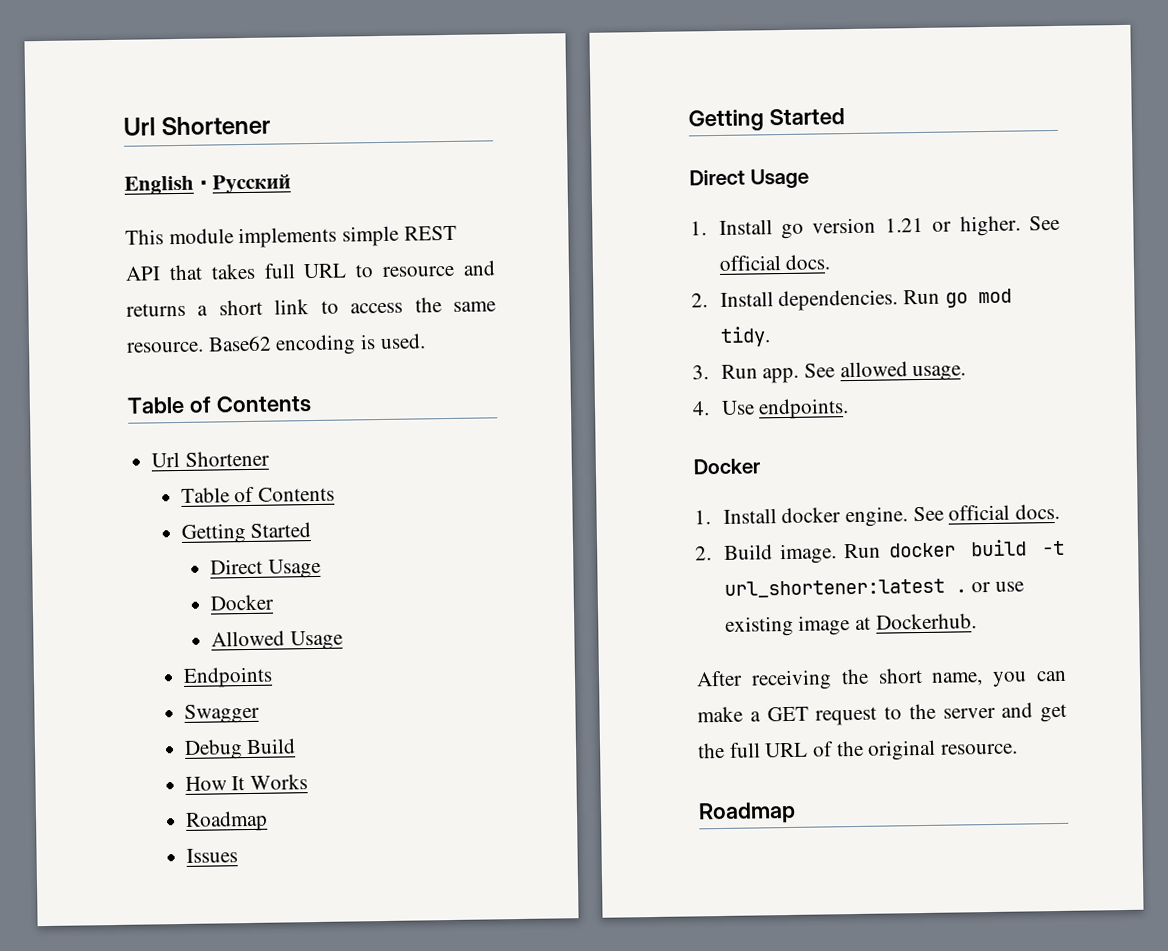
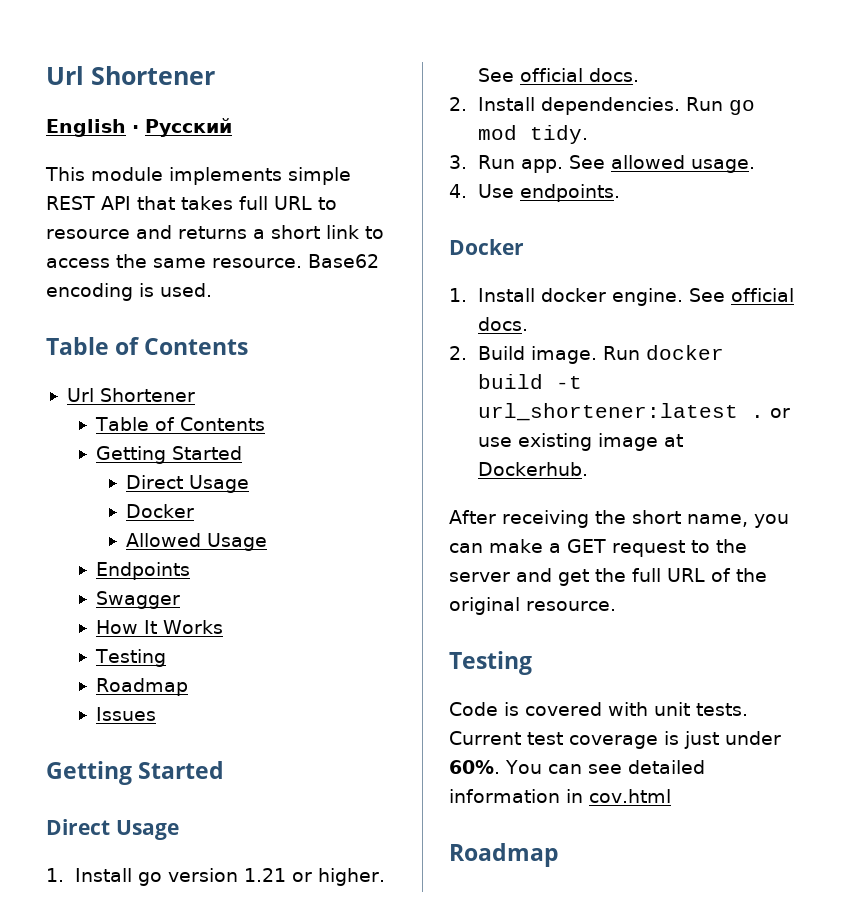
[183,738,297,760] // Debug Build -> (181, 600) none
(309, 782) none -> [95,649,167,667] // Testing
(1019, 749) none -> [449,651,532,675] [449,702,748,716] [449,731,781,749] [449,760,705,774] [449,789,671,803] // Testing // Code is covered with unit tests. Current test coverage is just under 60%. You can see detailed information in cov.html

